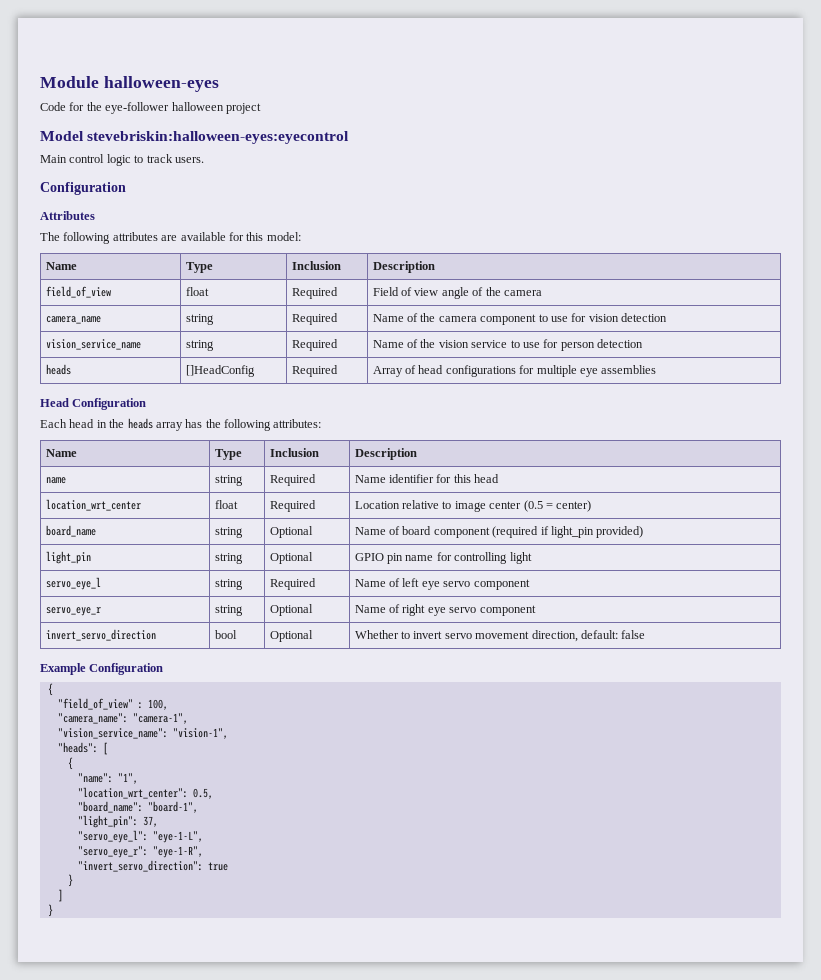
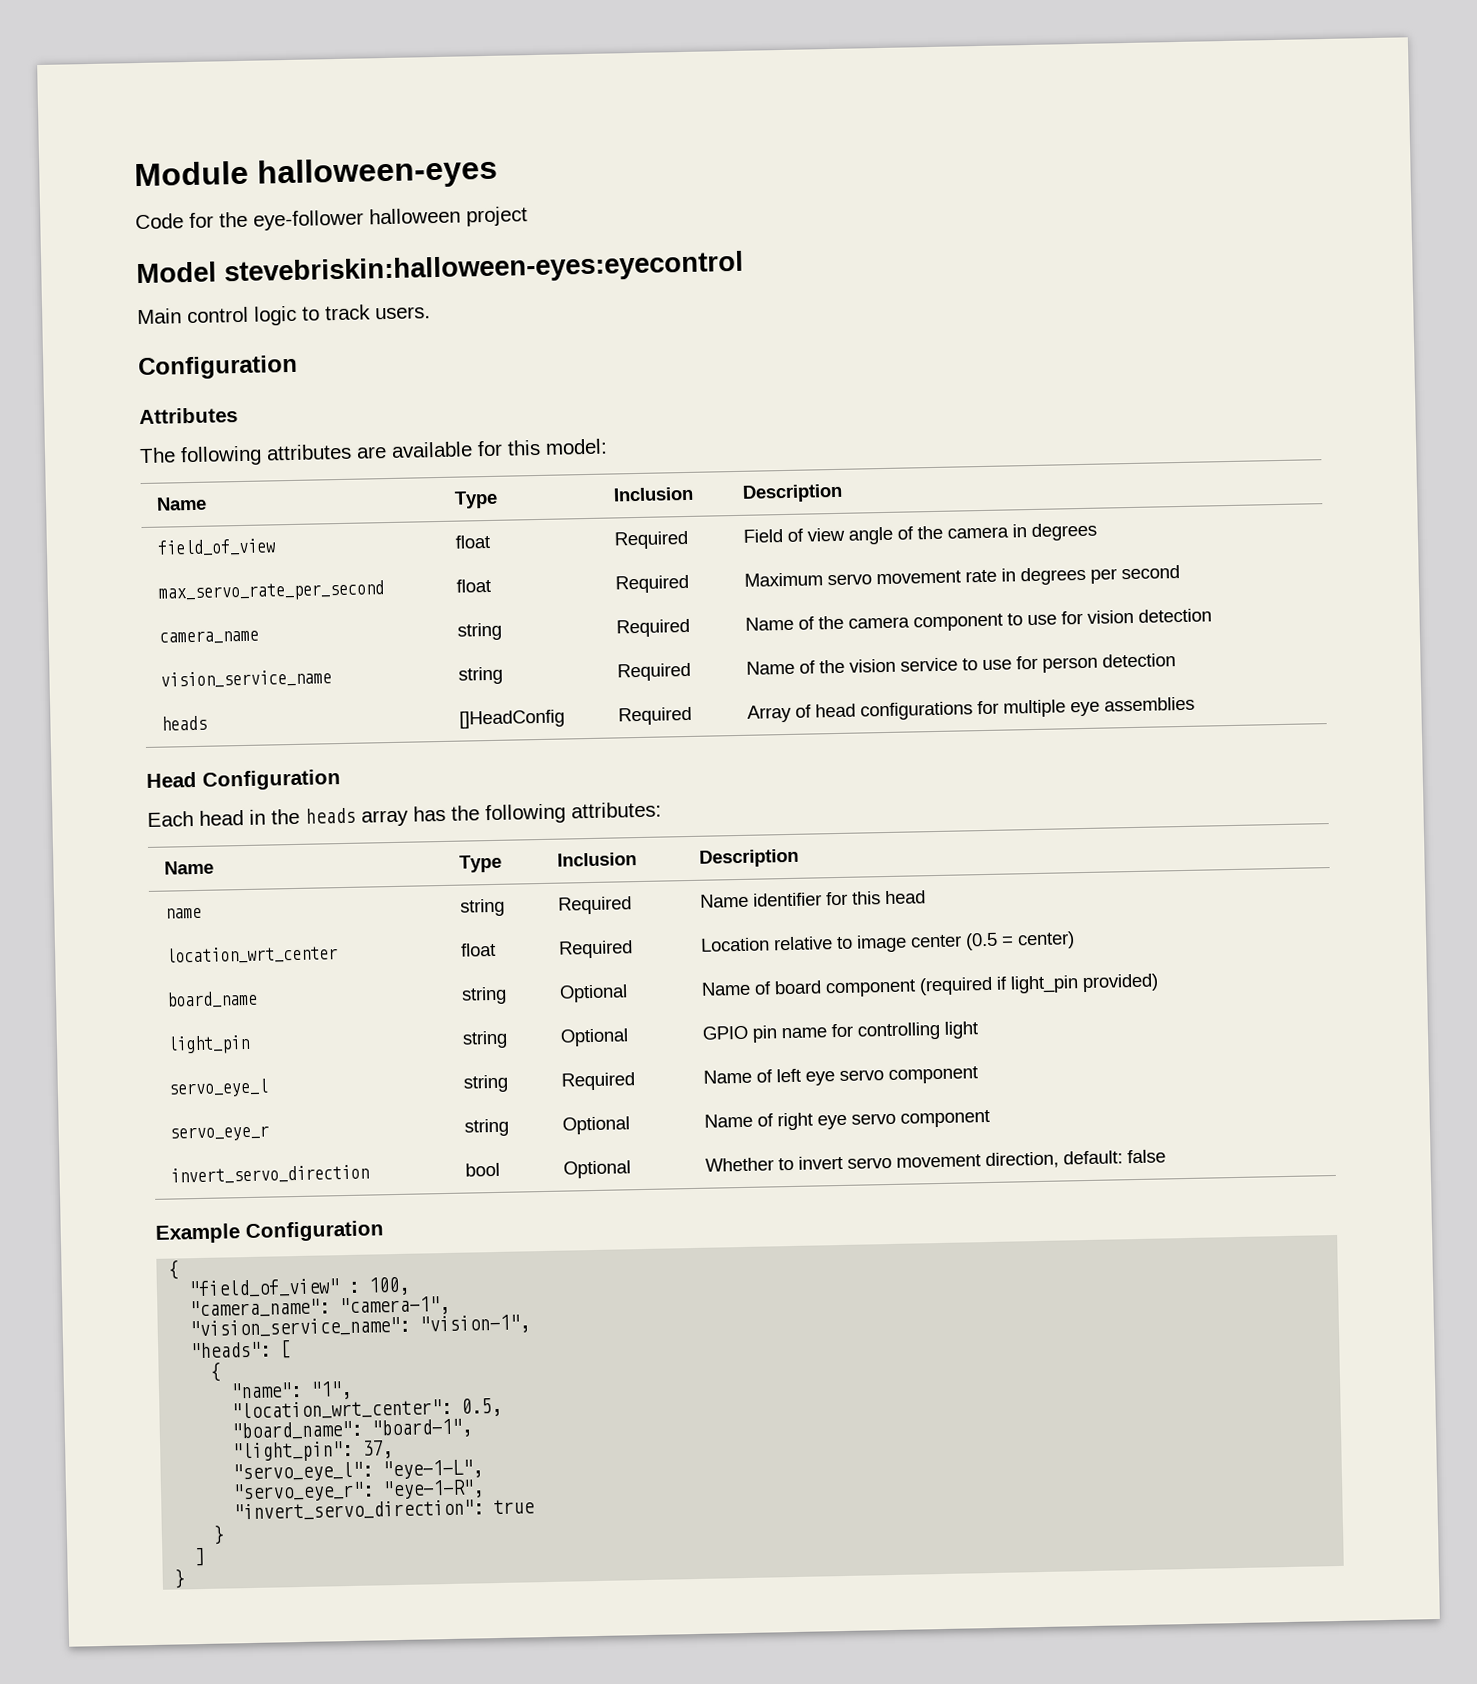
(542, 293) none -> [1011,522,1097,542] [157,580,384,603] [455,578,491,593] [614,574,689,594] [743,565,1180,587] in degrees // max_servo_rate_per_second | float | Required | Maximum servo movement rate in degrees per second

